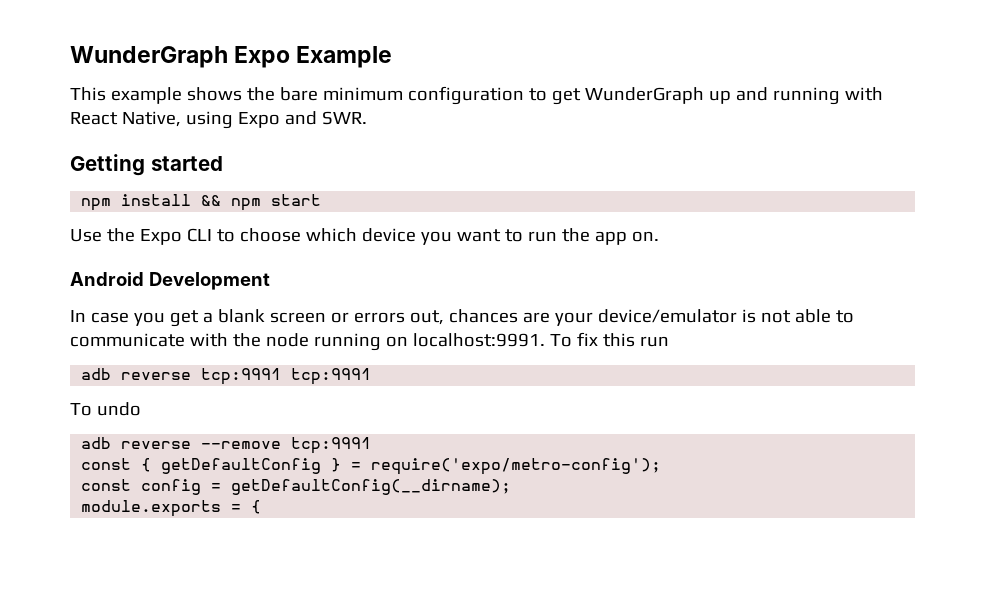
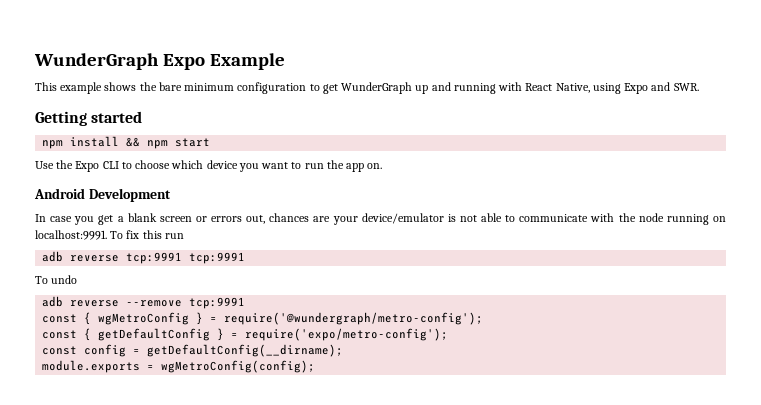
(372, 445) none -> [42,312,484,325] // const { wgMetroConfig } = require('@wundergraph/metro-config');
[251,500,262,514] { -> [161,360,316,373] wgMetroConfig(config);

